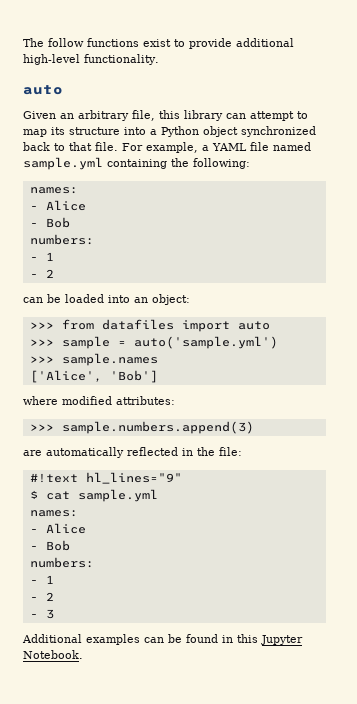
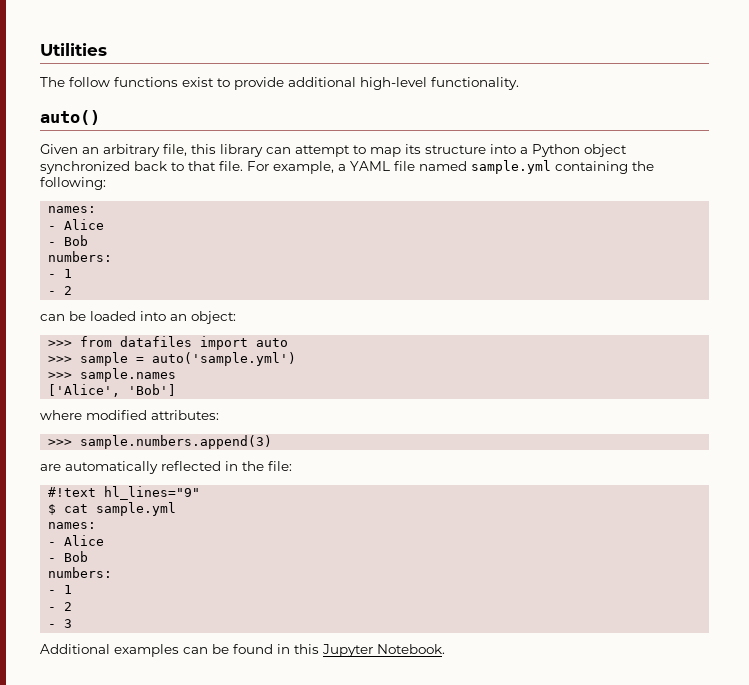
(23, 42) none -> [40,43,107,56] Utilities //
[23,85,63,95] auto -> [40,110,100,125] auto()

